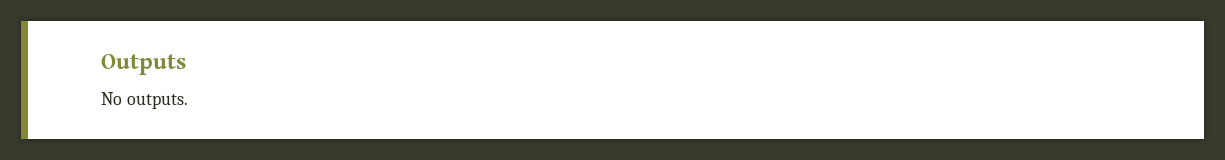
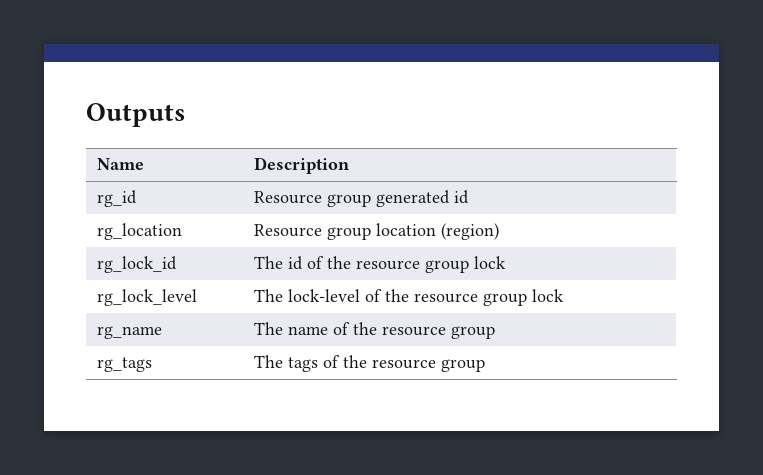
[101,92,188,109] // No outputs. -> [97,158,145,170] [254,157,350,174] [97,190,138,207] [254,190,470,207] [97,223,183,240] [254,223,500,240] [97,256,178,273] [254,256,507,273] [97,289,198,306] [254,289,565,306] [97,326,163,339] [254,322,496,339] [97,357,153,372] [254,355,486,372] // Name | Description // rg_id | Resource group generated id // rg_location | Resource group location (region) // rg_lock_id | The id of the resource group lock // rg_lock_level | The lock-level of the resource group lock // rg_name | The name of the resource group // rg_tags | The tags of the resource group

